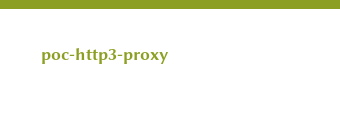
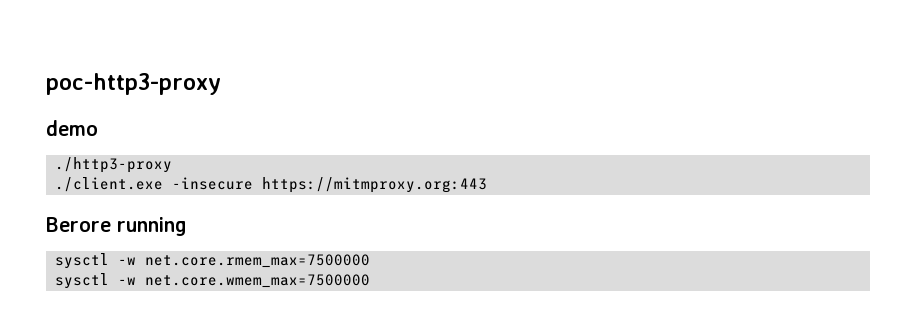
(169, 56) none -> [46,120,98,136] [55,157,172,173] [55,177,487,193] [46,217,187,236] [55,253,370,269] [55,273,370,289] // demo // ./http3-proxy // ./client.exe -insecure https://mitmproxy.org:443 // Berore running // sysctl -w net.core.rmem_max=7500000 // sysctl -w net.core.wmem_max=7500000

